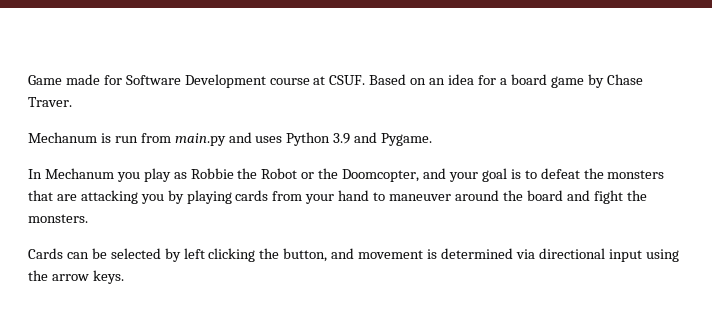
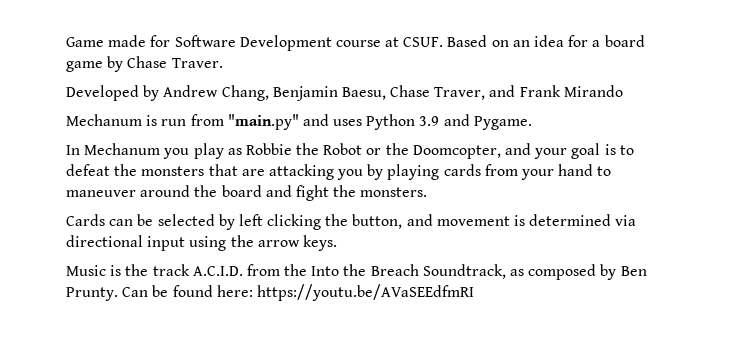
(72, 102) none -> [66,85,623,101] // Developed by Andrew Chang, Benjamin Baesu, Chase Traver, and Frank Mirando
[174,133,226,146] main.py -> [227,114,299,130] "main.py"
(124, 277) none -> [66,264,647,280] [66,284,474,301] // Music is the track A.C.I.D. from the Into the Breach Soundtrack, as composed by Ben Prunty. Can be found here: https://youtu.be/AVaSEEdfmRI

